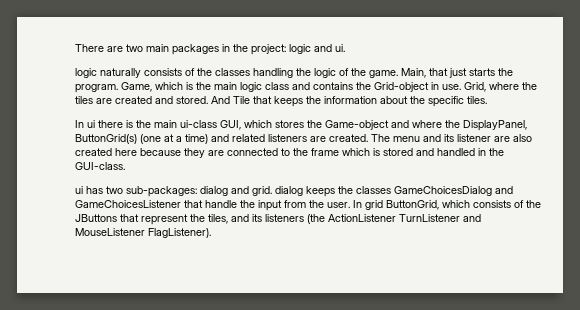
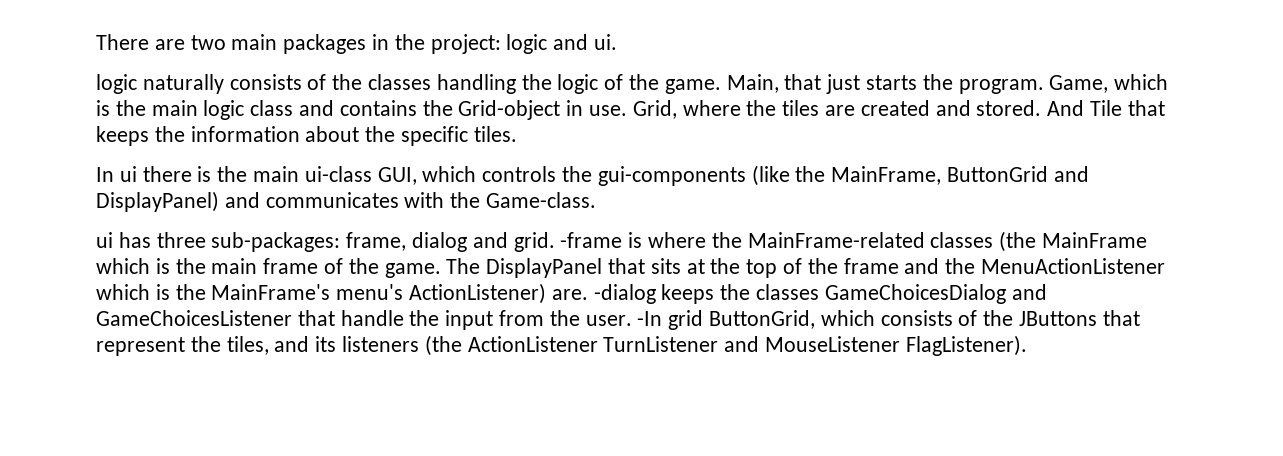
[275,120,527,131] [75,134,532,144] [75,148,504,158] [75,162,125,170] [75,186,303,197] stores the Game-object and where the DisplayPanel, ButtonGrid(s) (one at a time) and related listeners are created. The menu and its listener are also created here because they are connected to the frame which is stored and handled in the GUI-class. // ui has two sub-packages: dialog and grid. dialog -> [482,165,1089,186] [96,191,597,212] [96,231,1148,252] [96,258,1166,278] [96,283,656,304] controls the gui-components (like the MainFrame, ButtonGrid and DisplayPanel) and communicates with the Game-class. // ui has three sub-packages: frame, dialog and grid. -frame is where the MainFrame-related classes (the MainFrame which is the main frame of the game. The DisplayPanel that sits at the top of the frame and the MenuActionListener which is the MainFrame's menu's ActionListener) are. -dialog
[353,200,362,208] In -> [637,311,663,326] -In

